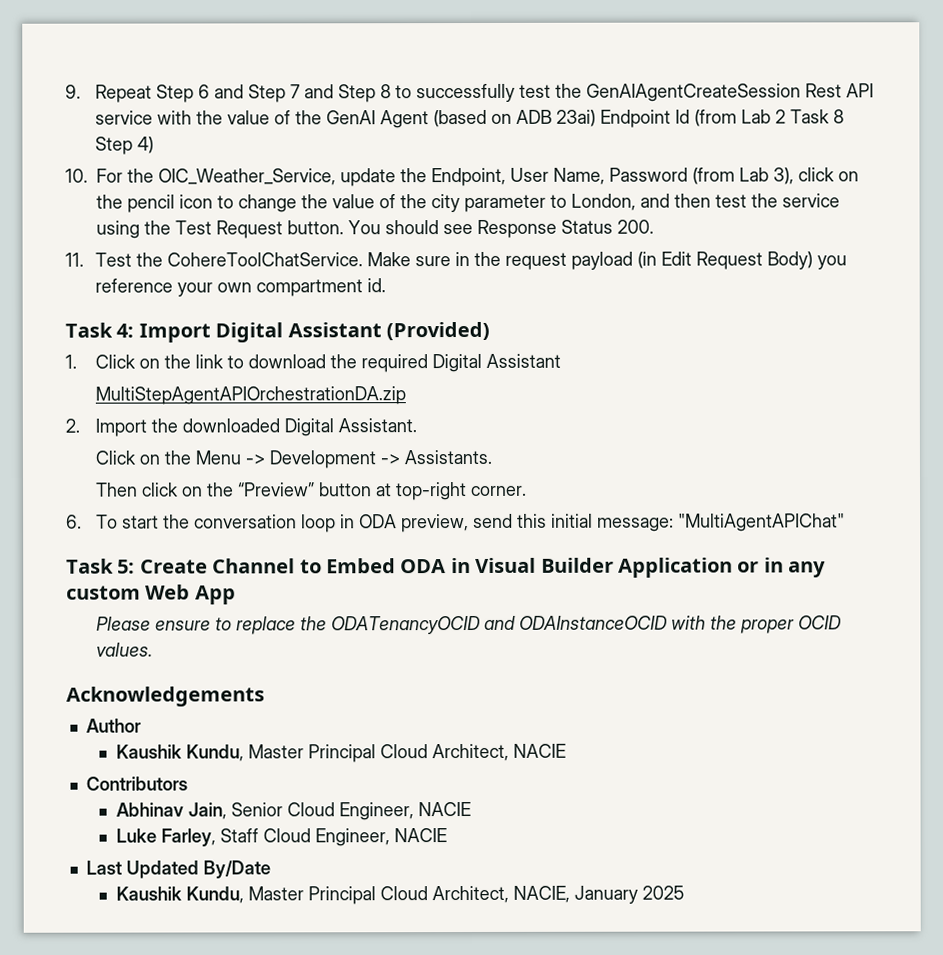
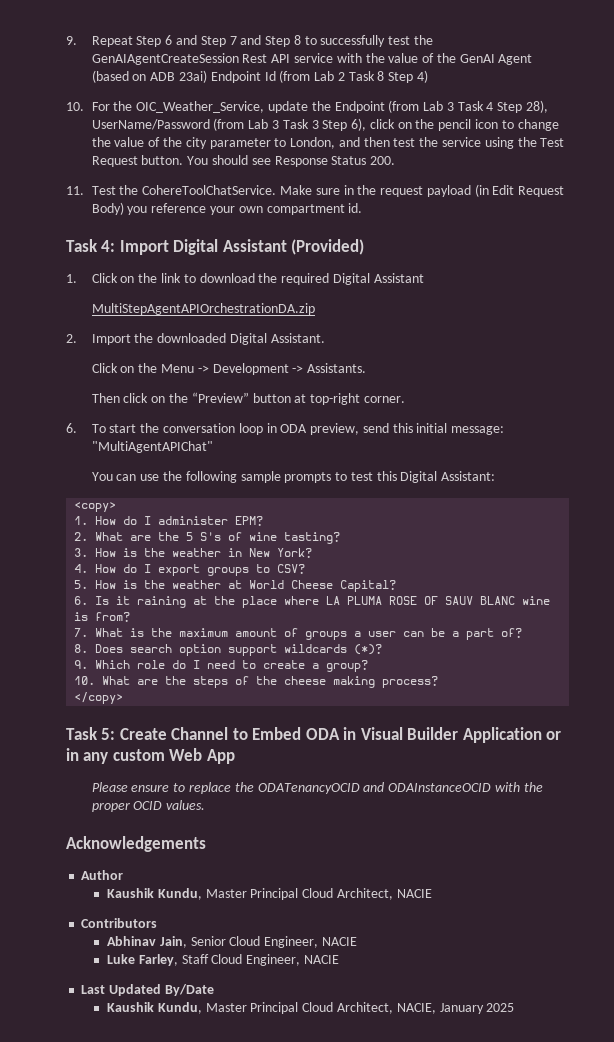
[431,167,794,187] Endpoint, User Name, Password (from Lab 3), -> [334,100,548,113] [91,118,367,131] Endpoint (from Lab 3 Task 4 Step 28), UserName/Password (from Lab 3 Task 3 Step 6),
(845, 522) none -> [91,471,496,483] [74,502,117,512] [74,516,264,526] [74,532,341,544] [74,548,313,558] [74,564,306,576] [74,580,397,592] [74,596,551,608] [74,612,131,622] [74,628,523,640] [74,644,383,656] [74,660,369,672] [74,676,439,688] [74,692,124,704] // You can use the following sample prompts to test this Digital Assistant: // <copy> // 1. How do I administer EPM? // 2. What are the 5 S's of wine tasting? // 3. How is the weather in New York? // 4. How do I export groups to CSV? // 5. How is the weather at World Cheese Capital? // 6. Is it raining at the place where LA PLUMA ROSE OF SAUV BLANC wine is from? // 7. What is the maximum amount of groups a user can be a part of? // 8. Does search option support wildcards (*)? // 9. Which role do I need to create a group? // 10. What are the steps of the cheese making process? // </copy>

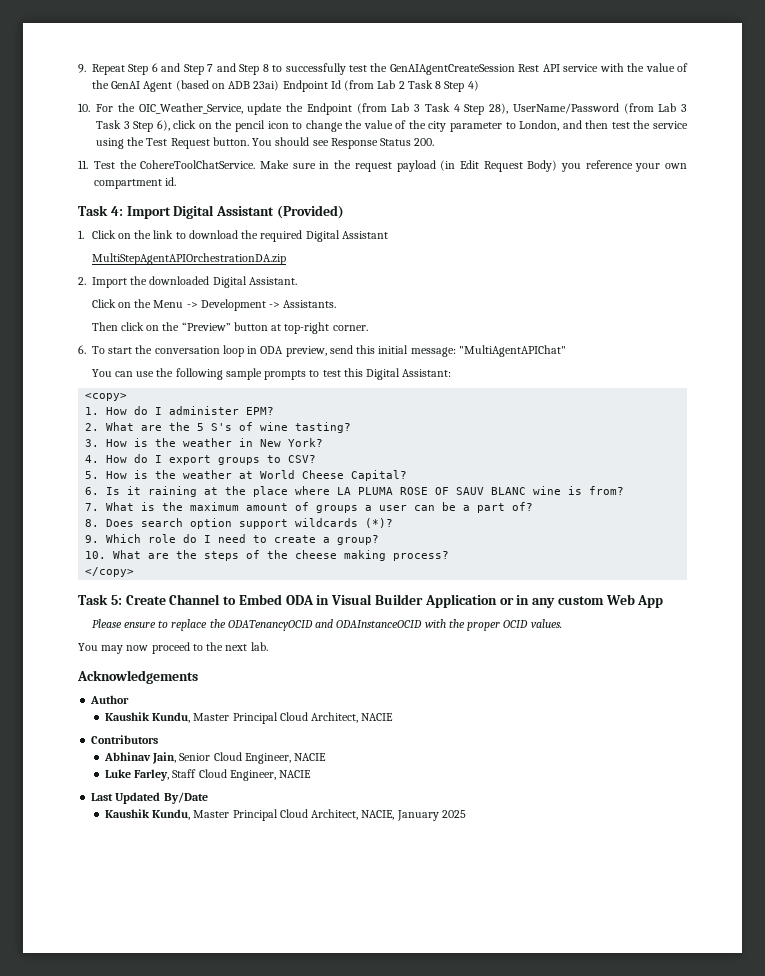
(206, 805) none -> [78,642,268,654] // You may now proceed to the next lab.

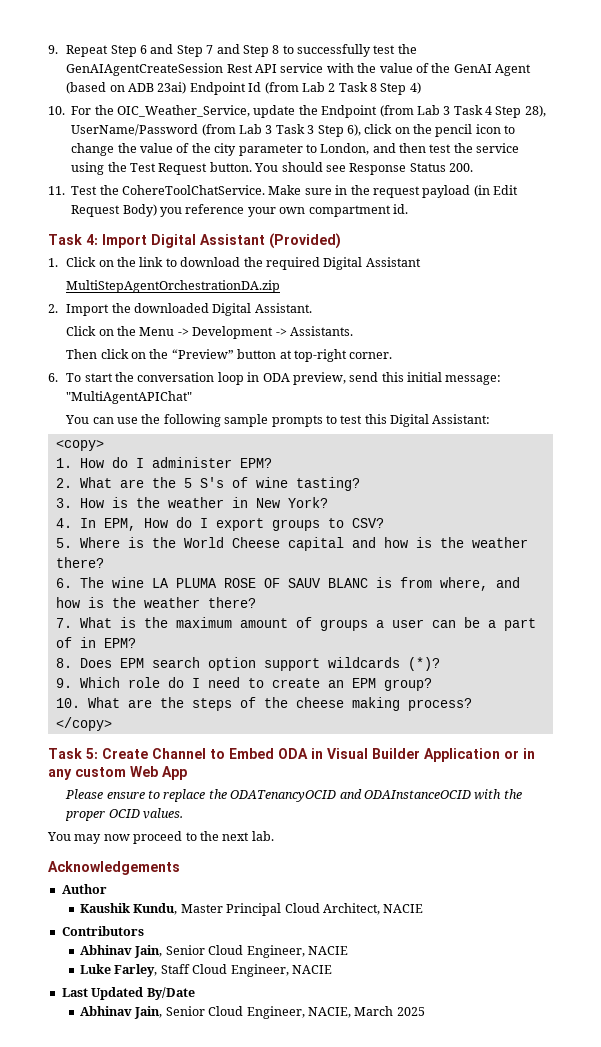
[91,253,286,265] MultiStepAgentAPIOrchestrationDA.zip -> [66,280,281,293] MultiStepAgentOrchestrationDA.zip
(100, 459) none -> [79,518,136,531] In EPM,
[106,470,408,481] [85,486,331,497] How is the weather at World Cheese Capital? // 6. Is it raining at the place where -> [79,537,528,551] [55,557,104,568] [55,577,144,588] Where is the World Cheese capital and how is the weather there? // 6. The wine
[533,486,625,495] wine is from? -> [375,577,520,591] [55,597,256,608] is from where, and how is the weather there?
[512,502,534,511] of? -> [55,637,136,648] of in EPM?
(135, 523) none -> [119,658,144,668] EPM
[323,537,331,543] a -> [327,678,376,688] an EPM
[104,809,439,821] Kaushik Kundu, Master Principal Cloud Architect, NACIE, January -> [80,1006,394,1019] Abhinav Jain, Senior Cloud Engineer, NACIE, March

